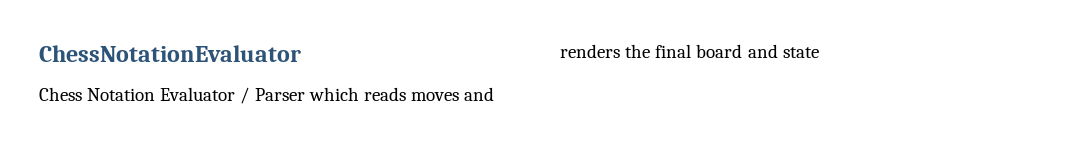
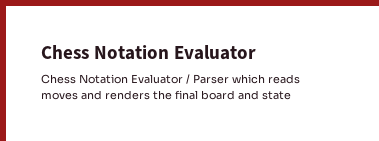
[39,45,301,62] ChessNotationEvaluator -> [41,45,257,60] Chess Notation Evaluator

